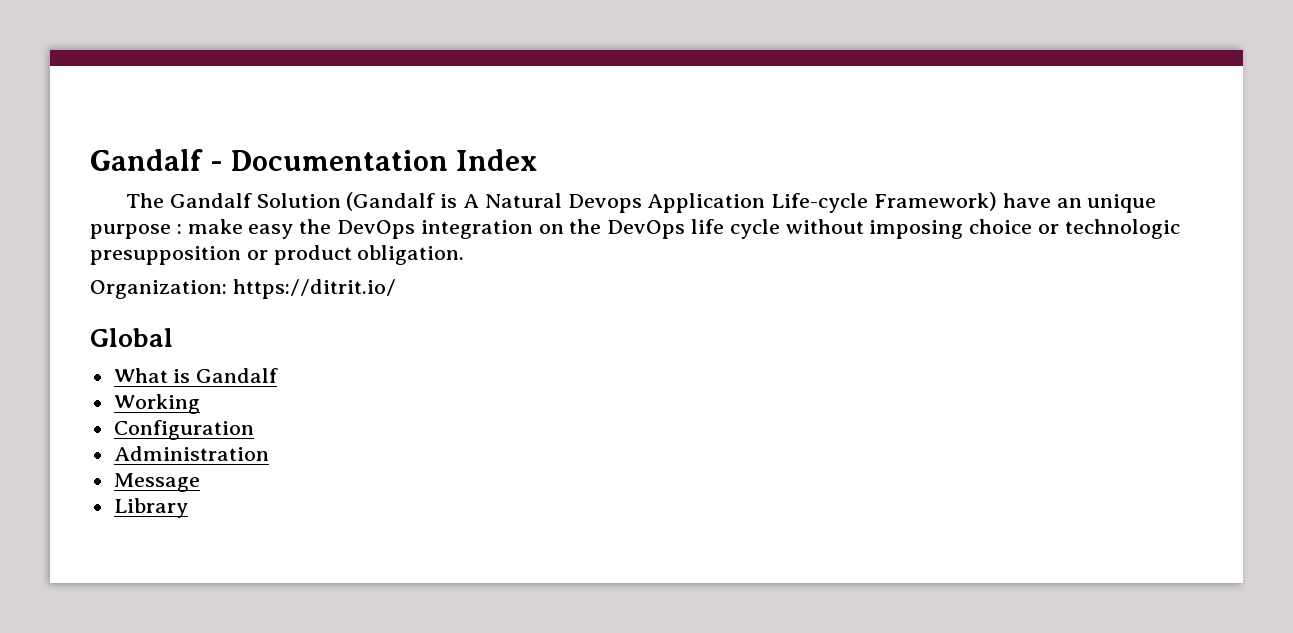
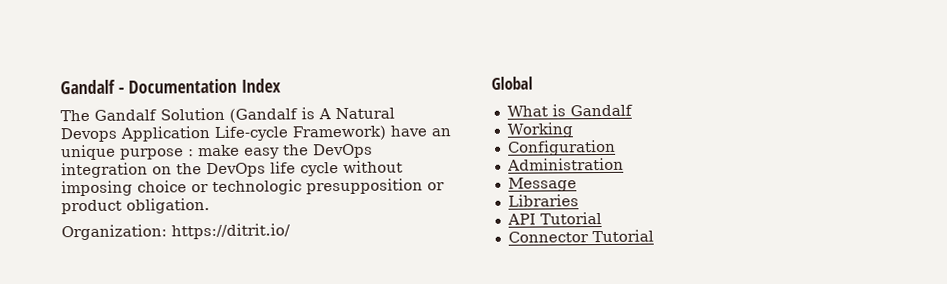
[113,498,188,518] Library -> [507,194,579,207] [506,212,602,225] [507,229,654,243] Libraries // API Tutorial // Connector Tutorial

